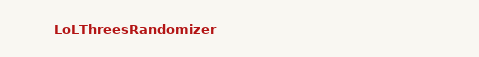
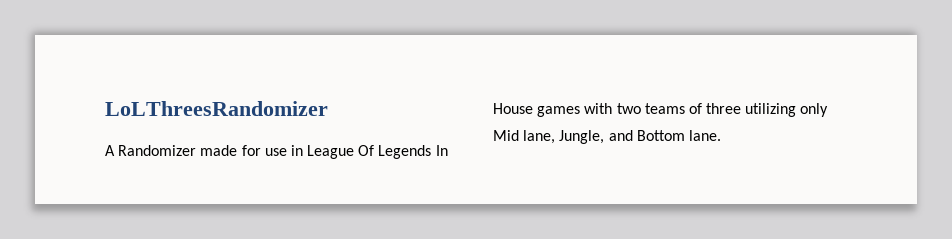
(217, 29) none -> [105,145,448,159] [493,103,829,117] [493,130,721,144] // A Randomizer made for use in League Of Legends In House games with two teams of three utilizing only Mid lane, Jungle, and Bottom lane.

